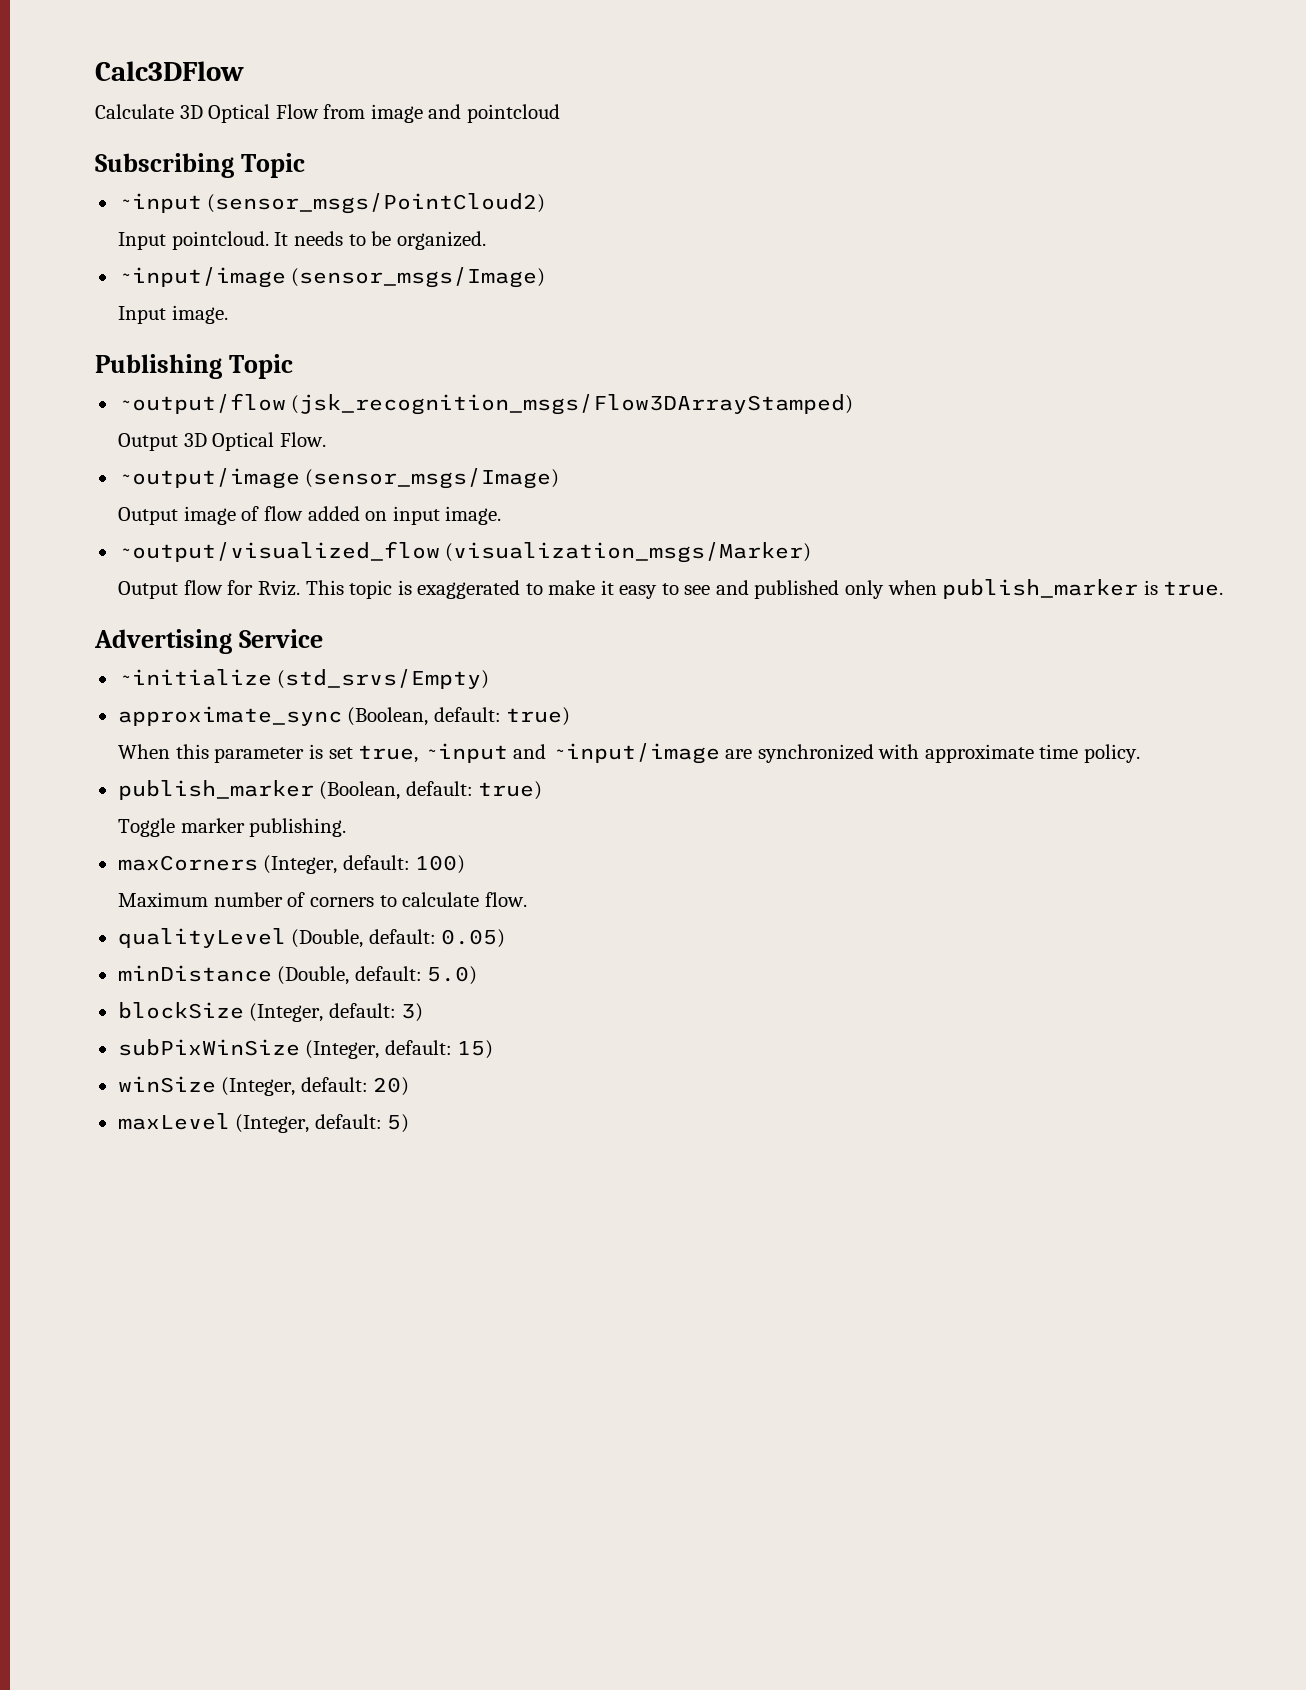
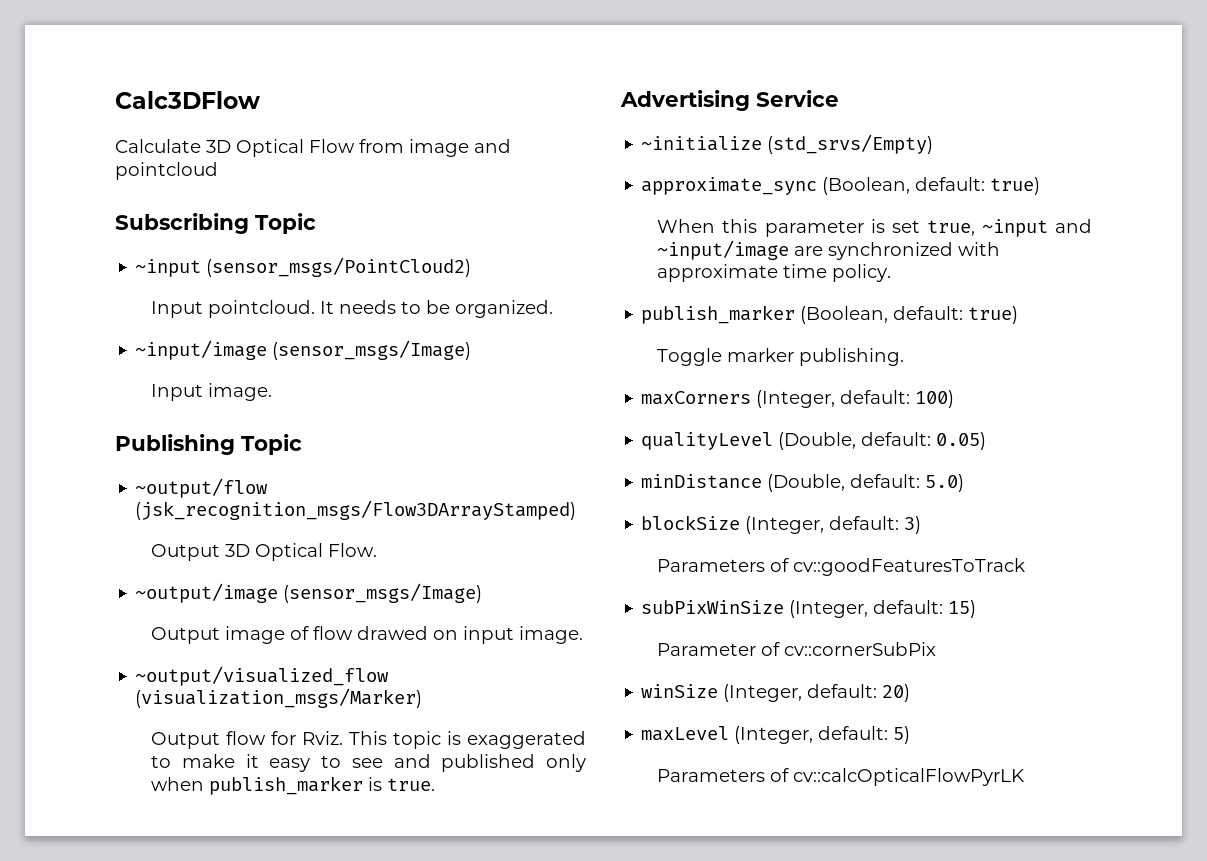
[307,506,360,521] added -> [357,626,429,640] drawed
[118,892,527,907] // Maximum number of corners to calculate flow. -> (955, 399) none
(424, 1012) none -> [657,558,1026,576] // Parameters of cv::goodFeaturesToTrack
(494, 1049) none -> [657,642,937,656] // Parameter of cv::cornerSubPix
(410, 1123) none -> [657,768,1026,786] // Parameters of cv::calcOpticalFlowPyrLK

